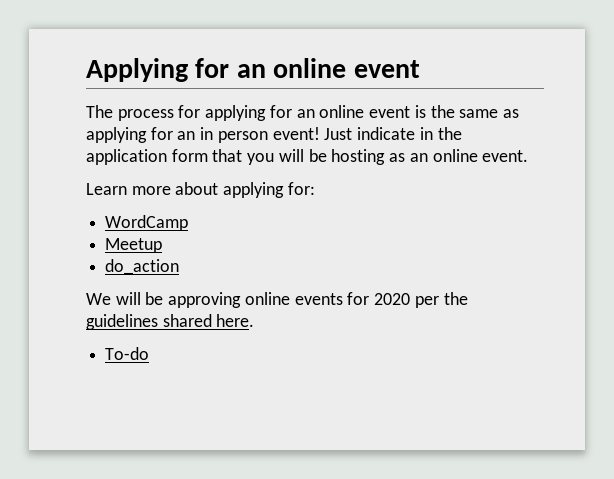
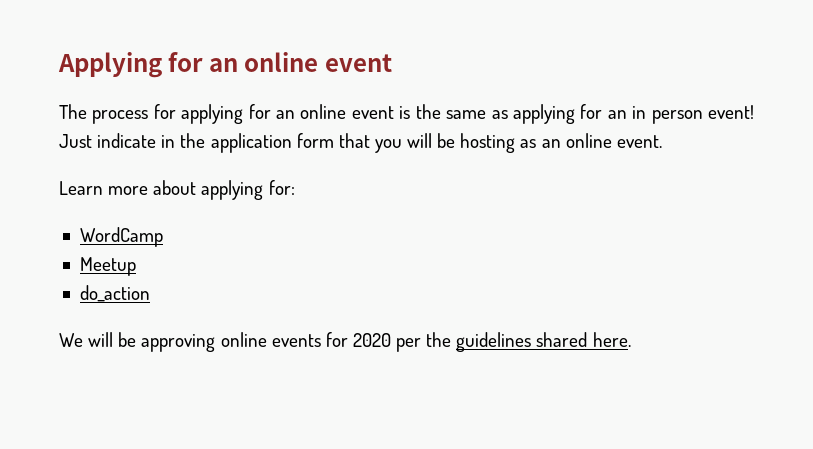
[105,347,150,360] // To-do -> (631, 339) none

